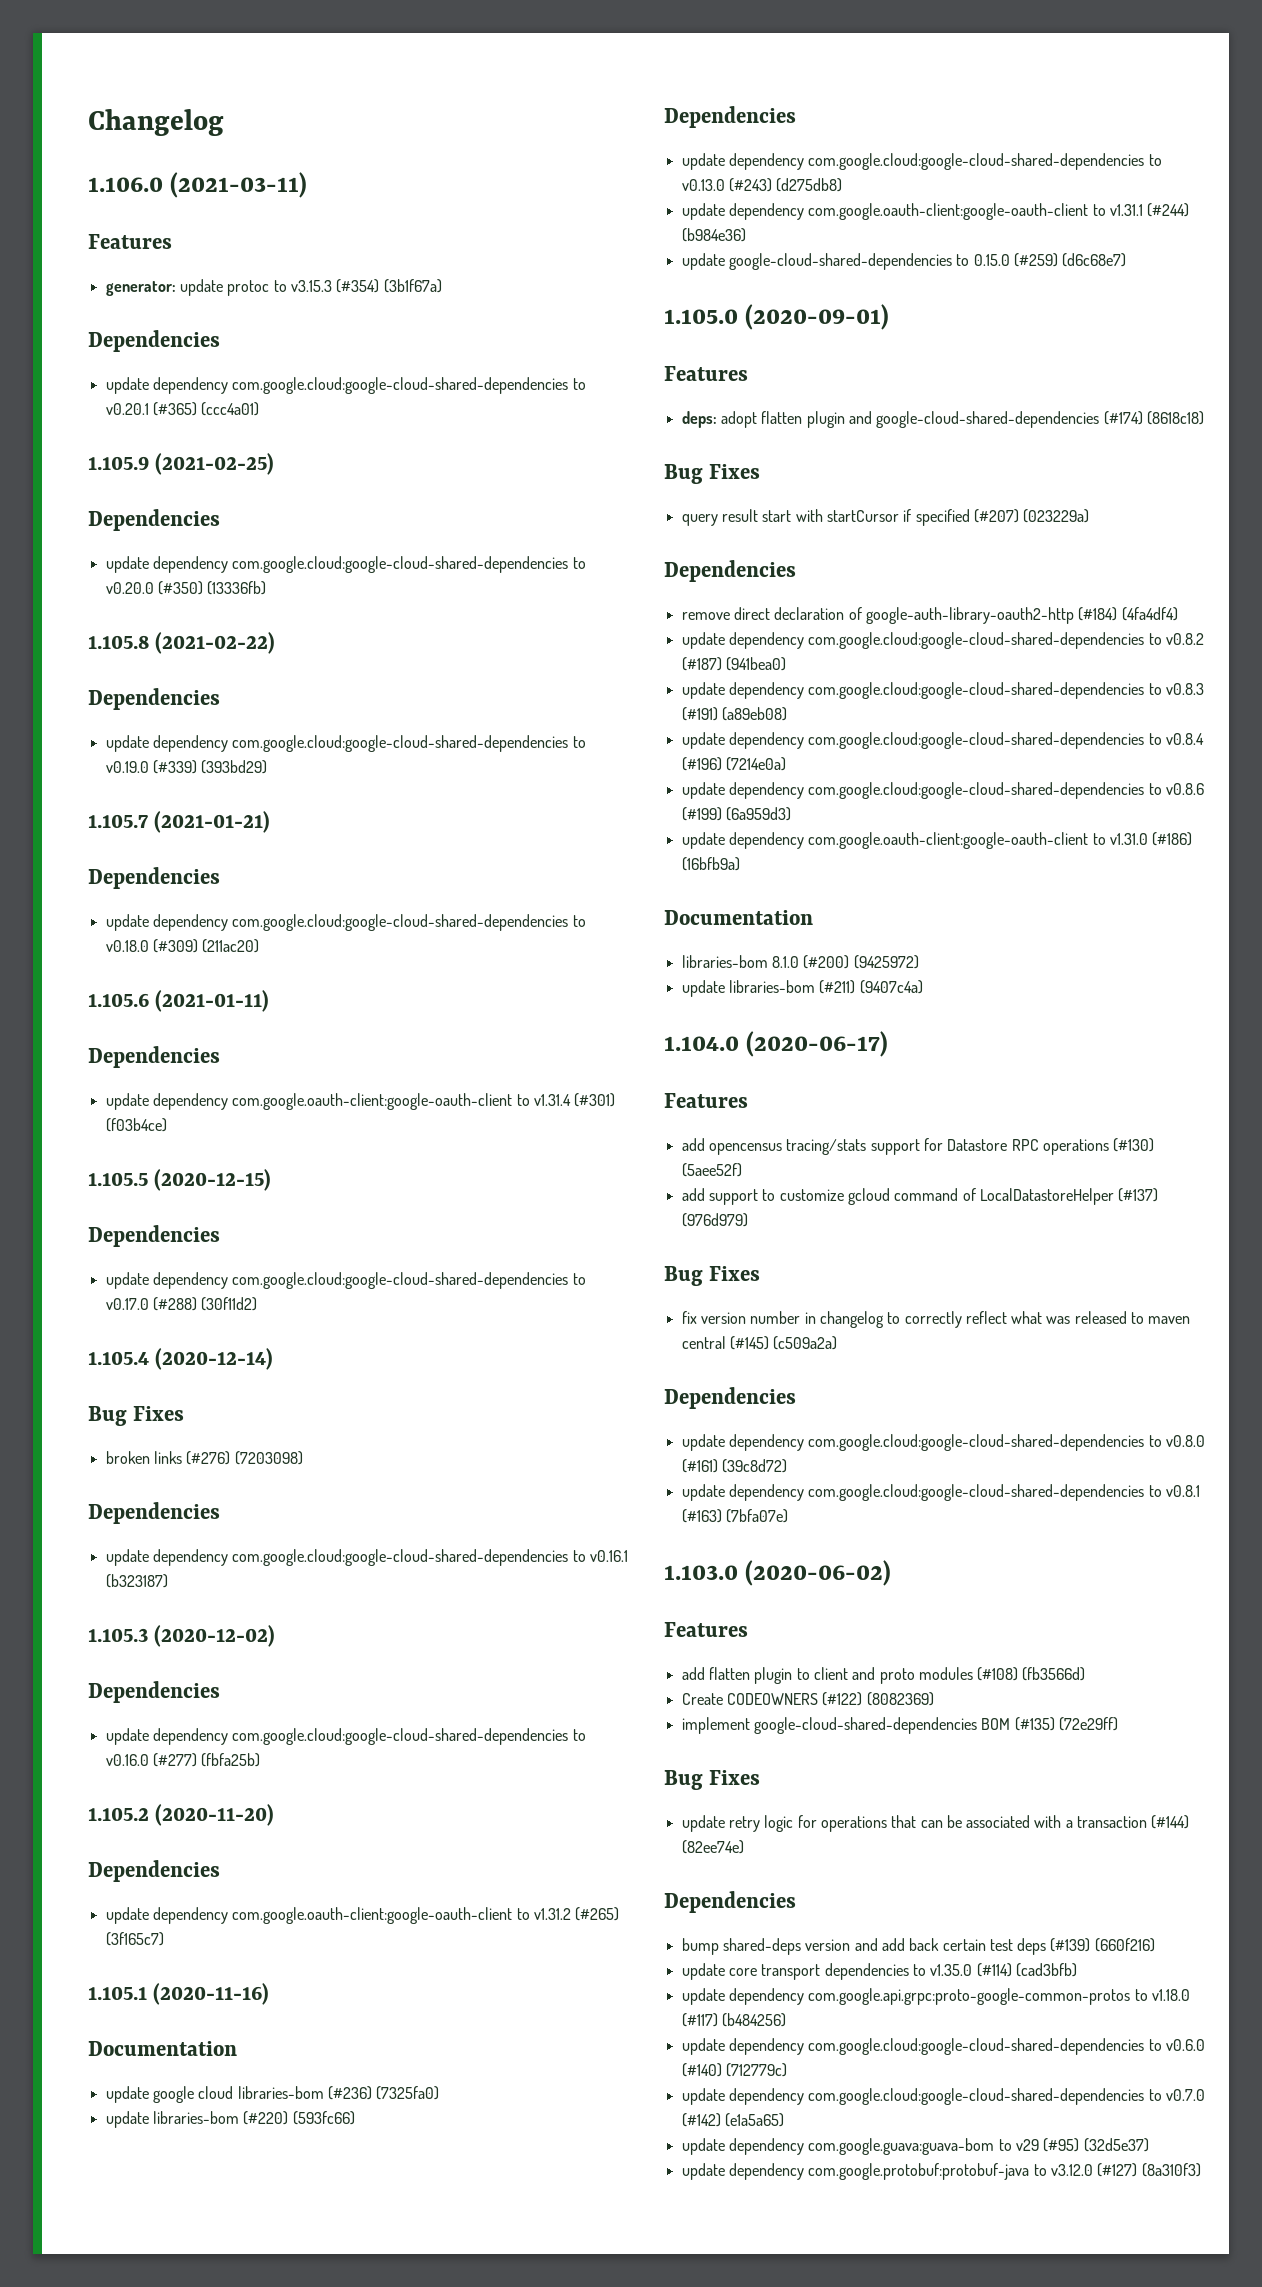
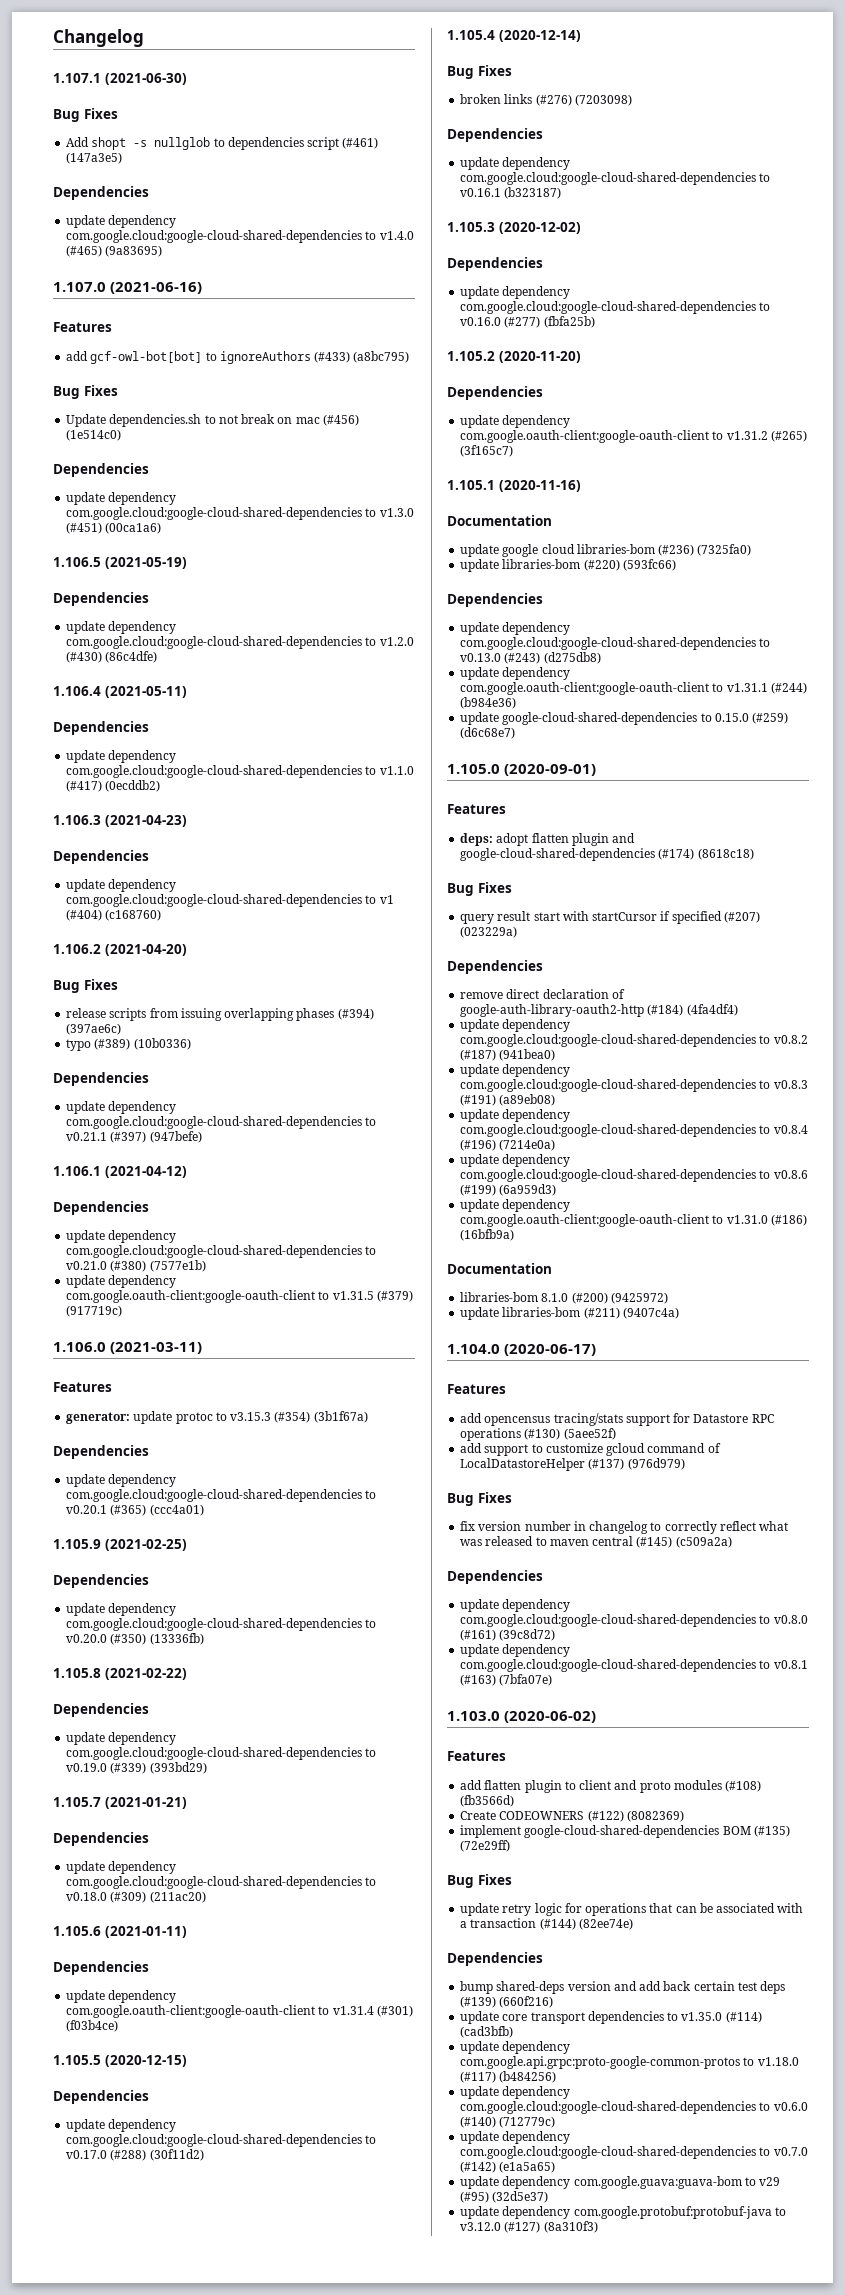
(224, 122) none -> [53,73,187,85] [53,108,118,122] [66,137,379,150] [66,152,123,164] [53,186,149,200] [66,215,177,228] [66,230,414,243] [66,245,163,257] [53,282,203,294] [53,322,112,332] [66,351,410,364] [53,385,118,399] [66,414,359,427] [66,429,122,441] [53,463,149,477] [66,492,177,505] [66,507,414,520] [66,522,162,534] [53,557,187,569] [53,592,149,606] [66,621,177,634] [66,636,414,649] [66,651,158,663] [53,686,187,698] [53,721,149,735] [66,750,177,763] [66,765,414,778] [66,780,161,792] [53,815,187,827] [53,850,149,864] [66,879,177,892] [66,894,394,907] [66,909,162,921] [53,944,187,956] [53,979,118,993] [66,1008,374,1021] [66,1023,122,1035] [66,1038,191,1051] [53,1072,149,1086] [66,1101,177,1114] [66,1116,377,1129] [66,1131,202,1143] [53,1166,187,1178] [53,1201,149,1215] [66,1230,177,1243] [66,1245,377,1258] [66,1260,206,1272] [66,1275,177,1288] [66,1290,413,1303] [66,1305,123,1317] // 1.107.1 (2021-06-30) // Bug Fixes // Add shopt -s nullglob to dependencies script (#461) (147a3e5) // Dependencies // update dependency com.google.cloud:google-cloud-shared-dependencies to v1.4.0 (#465) (9a83695) // 1.107.0 (2021-06-16) // Features // add gcf-owl-bot[bot] to ignoreAuthors (#433) (a8bc795) // Bug Fixes // Update dependencies.sh to not break on mac (#456) (1e514c0) // Dependencies // update dependency com.google.cloud:google-cloud-shared-dependencies to v1.3.0 (#451) (00ca1a6) // 1.106.5 (2021-05-19) // Dependencies // update dependency com.google.cloud:google-cloud-shared-dependencies to v1.2.0 (#430) (86c4dfe) // 1.106.4 (2021-05-11) // Dependencies // update dependency com.google.cloud:google-cloud-shared-dependencies to v1.1.0 (#417) (0ecddb2) // 1.106.3 (2021-04-23) // Dependencies // update dependency com.google.cloud:google-cloud-shared-dependencies to v1 (#404) (c168760) // 1.106.2 (2021-04-20) // Bug Fixes // release scripts from issuing overlapping phases (#394) (397ae6c) // typo (#389) (10b0336) // Dependencies // update dependency com.google.cloud:google-cloud-shared-dependencies to v0.21.1 (#397) (947befe) // 1.106.1 (2021-04-12) // Dependencies // update dependency com.google.cloud:google-cloud-shared-dependencies to v0.21.0 (#380) (7577e1b) // update dependency com.google.oauth-client:google-oauth-client to v1.31.5 (#379) (917719c)

